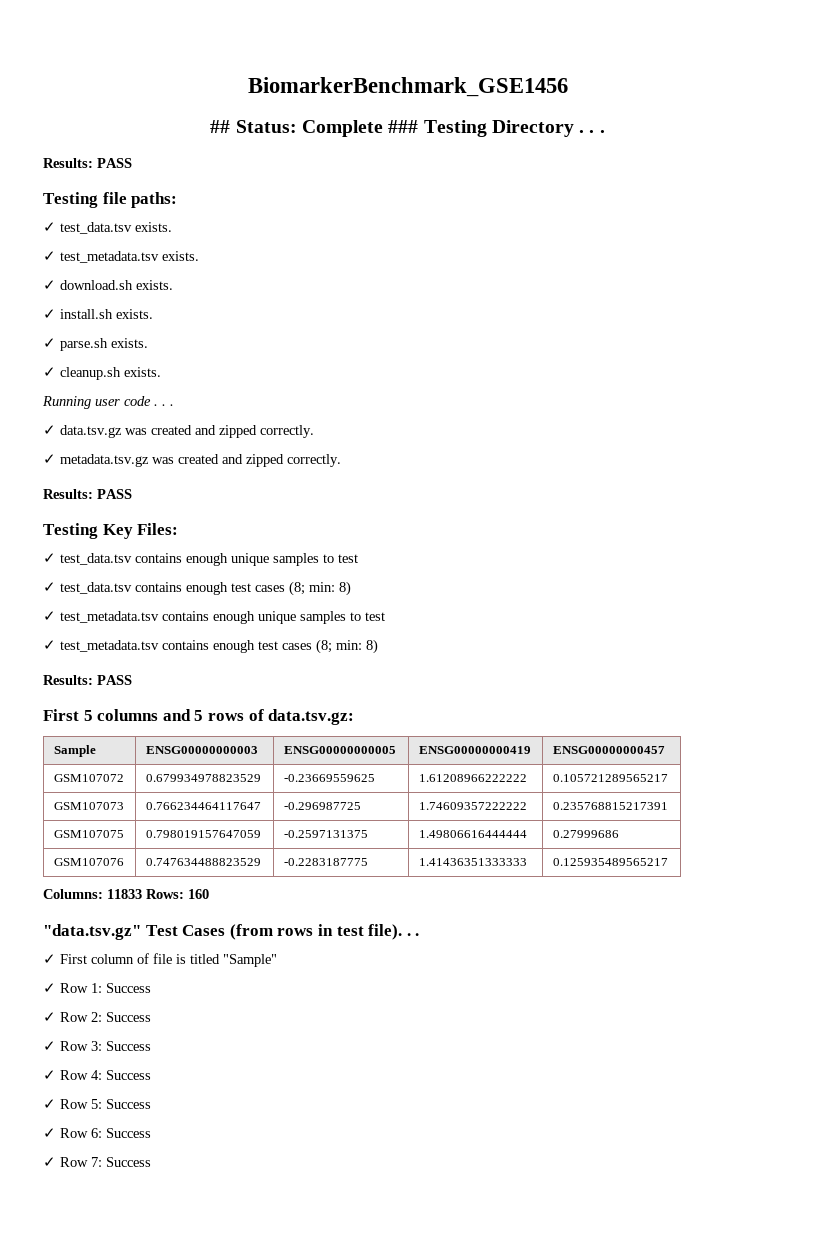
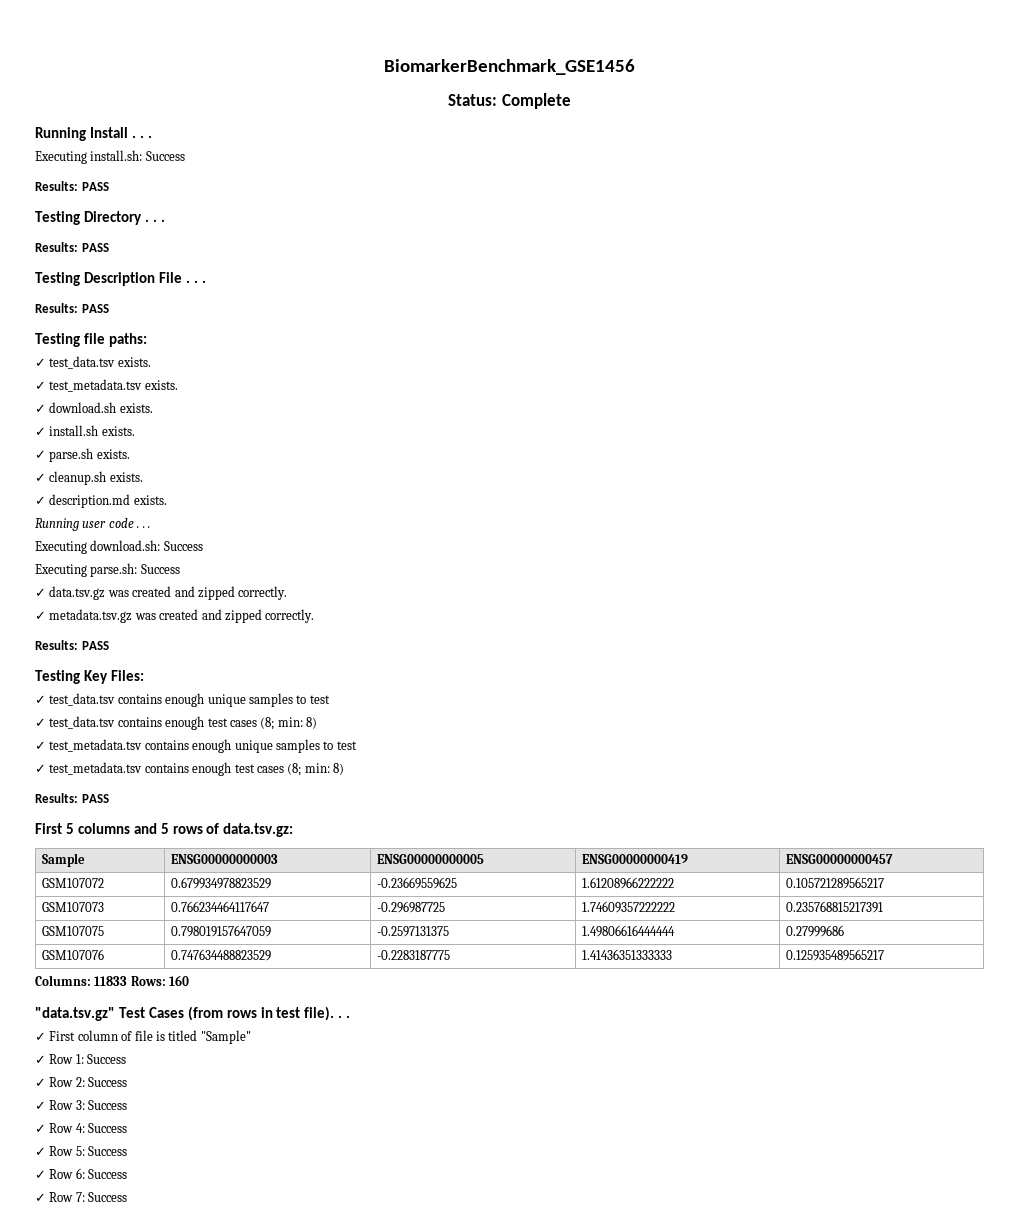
[210,120,231,133] ## -> (635, 67) none
[388,120,419,133] ### -> [35,127,152,141] [35,150,185,164] [35,181,109,191] // Running Install . . . // Executing install.sh: Success // Results: PASS //
(132, 163) none -> [35,272,206,286] [35,303,109,313] // Testing Description File . . . // Results: PASS
(161, 372) none -> [35,494,167,508] // ✓ description.md exists.
(174, 405) none -> [35,540,203,554] [35,563,180,577] // Executing download.sh: Success // Executing parse.sh: Success

